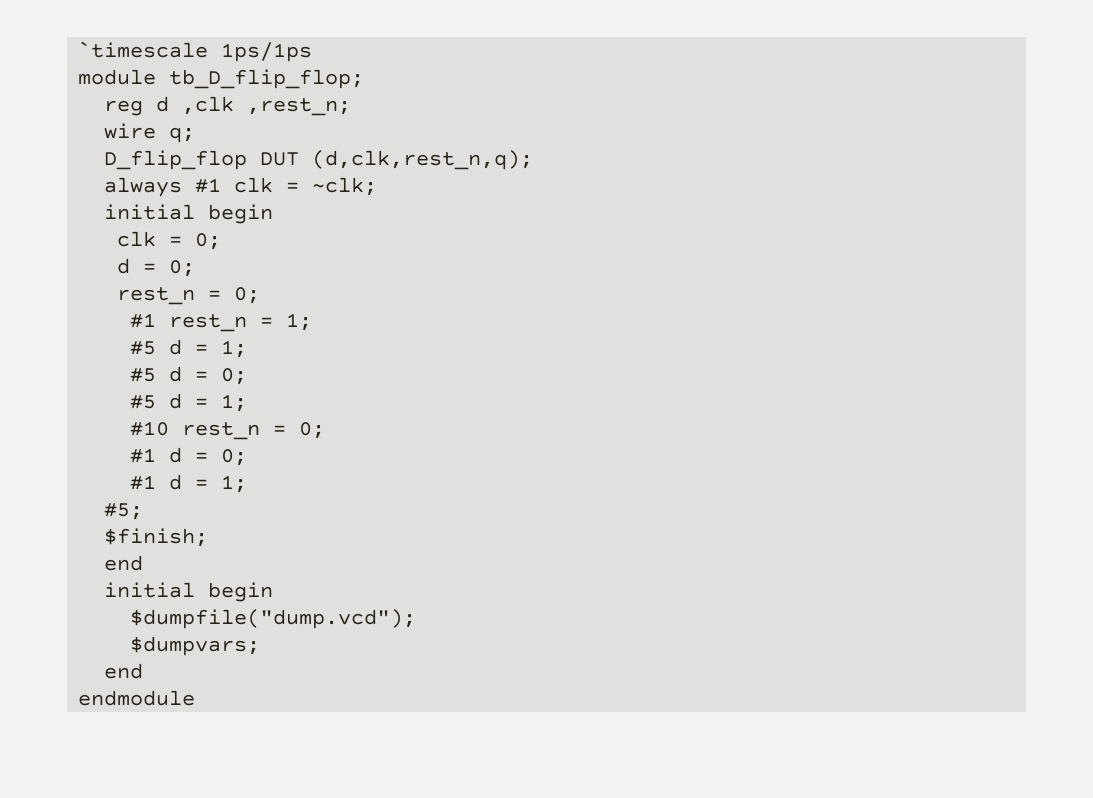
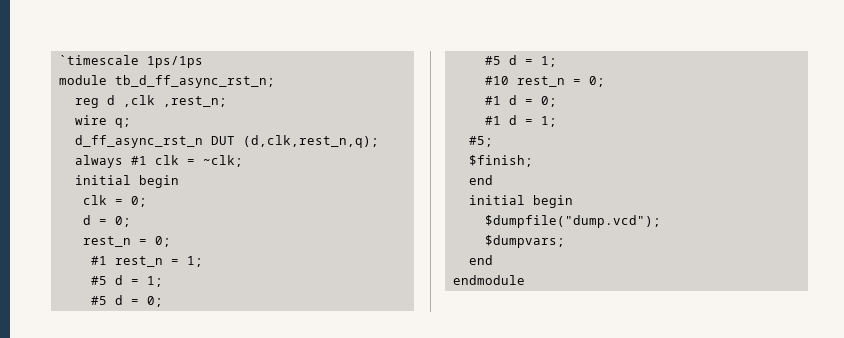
[168,69,364,89] tb_D_flip_flop; -> [115,75,276,88] tb_d_ff_async_rst_n;
[103,150,247,170] D_flip_flop -> [75,135,204,148] d_ff_async_rst_n

